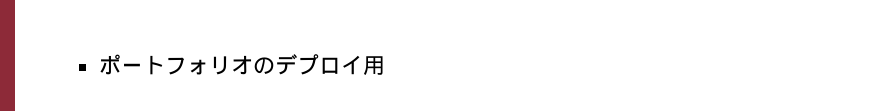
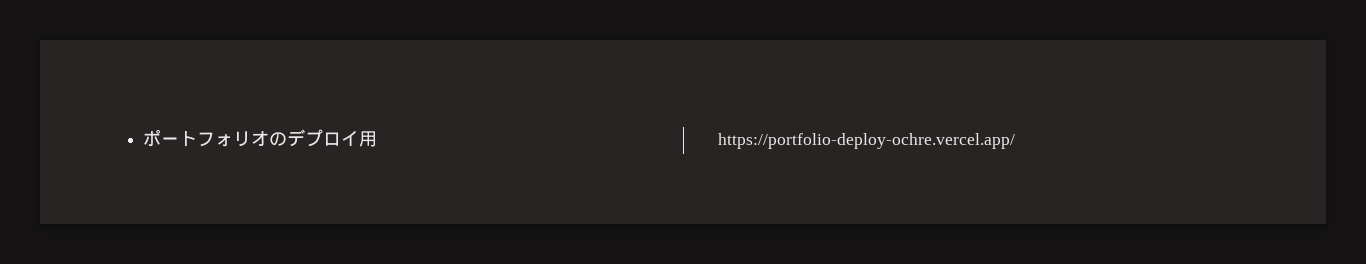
(385, 65) none -> [718,133,1016,149] https://portfolio-deploy-ochre.vercel.app/

